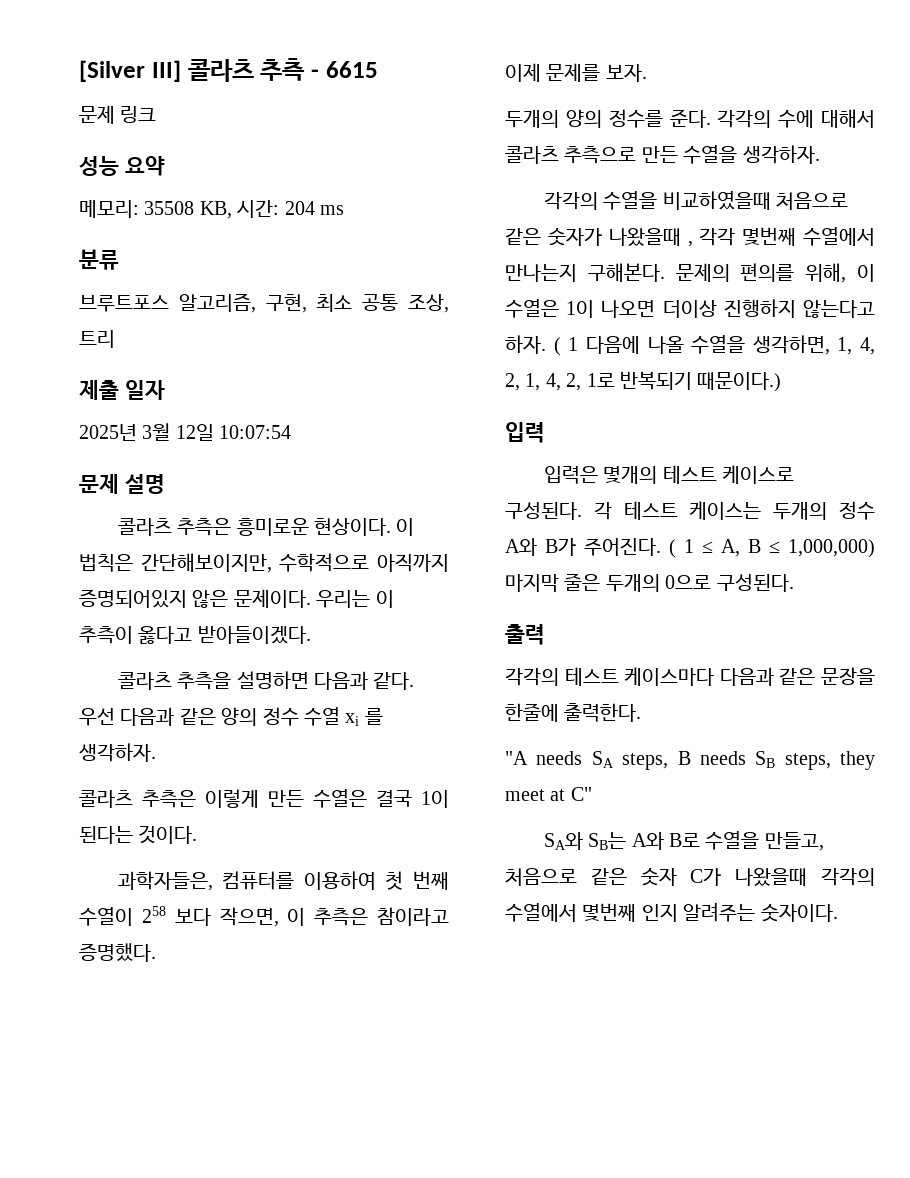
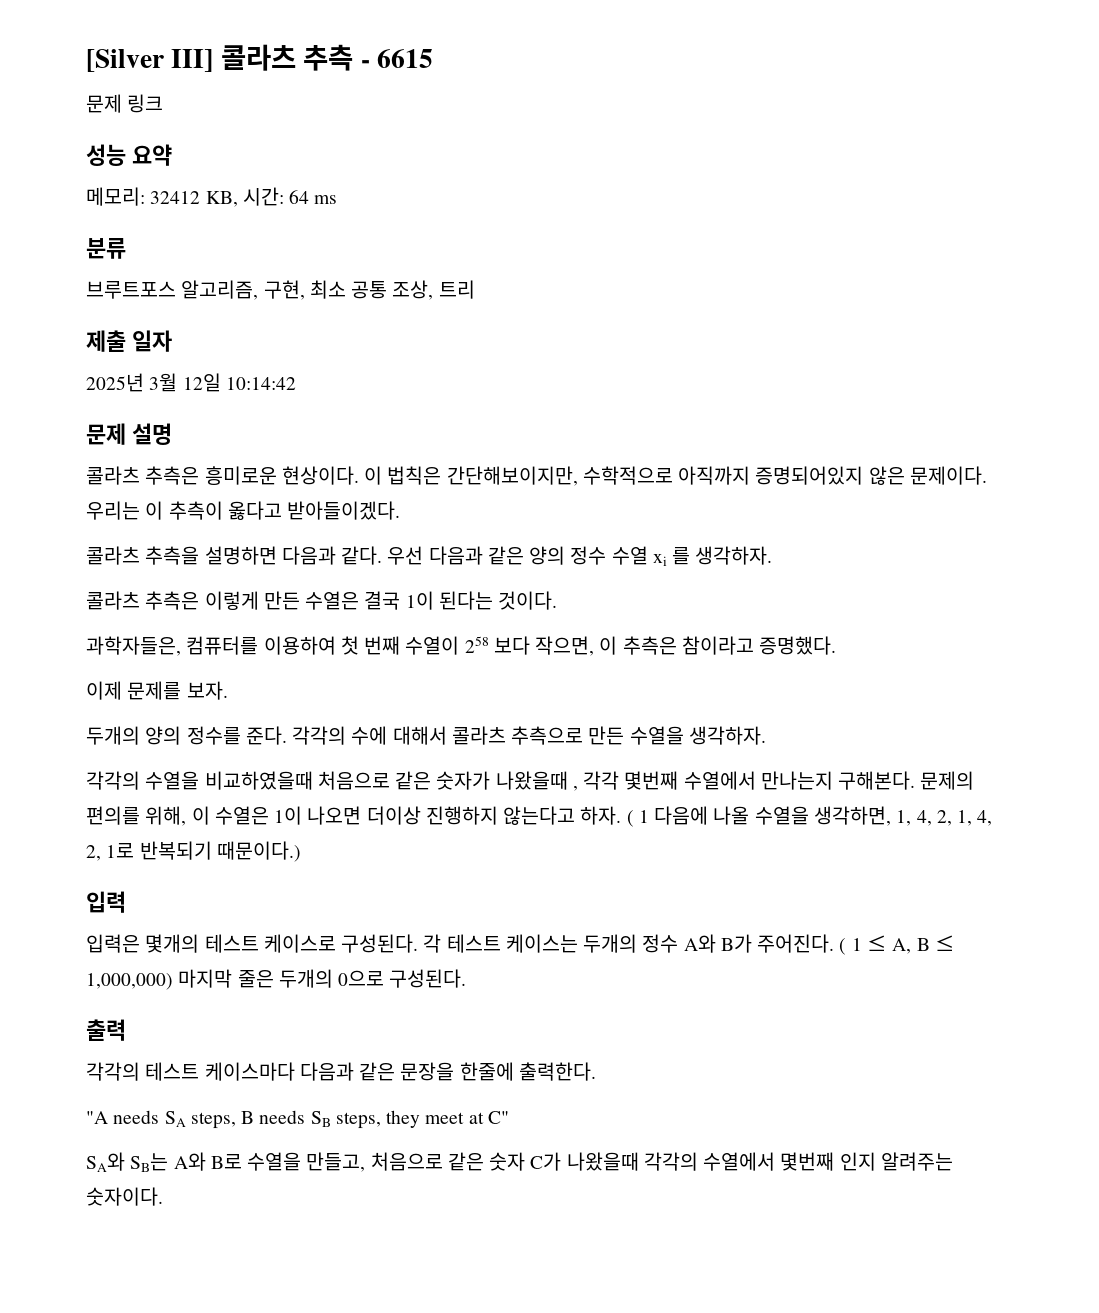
[144,201,195,215] 35508 -> [150,191,201,204] 32412
[284,201,315,215] 204 -> [289,190,310,204] 64
[219,425,292,439] 10:07:54 -> [225,377,296,390] 10:14:42

